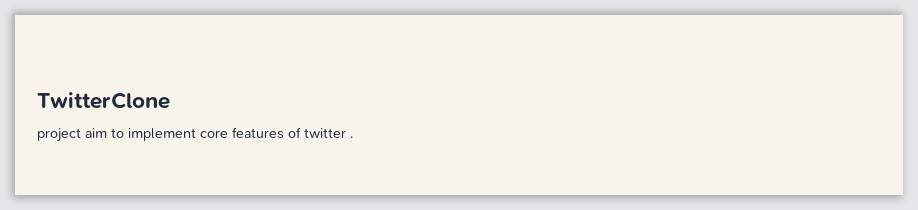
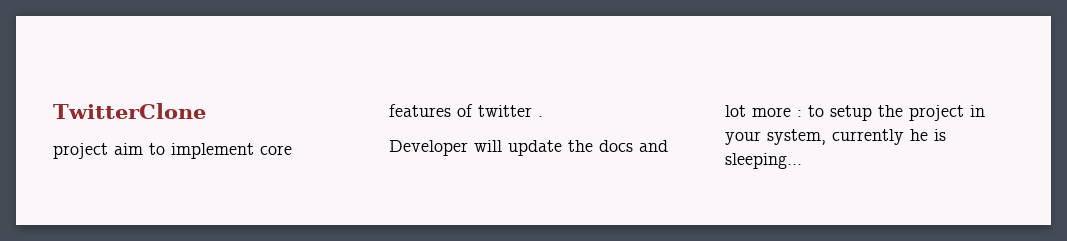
(353, 137) none -> [389,140,668,156] [725,105,985,121] [725,129,946,145] [725,153,802,169] // Developer will update the docs and lot more : to setup the project in your system, currently he is sleeping...

